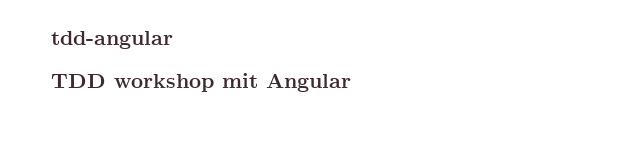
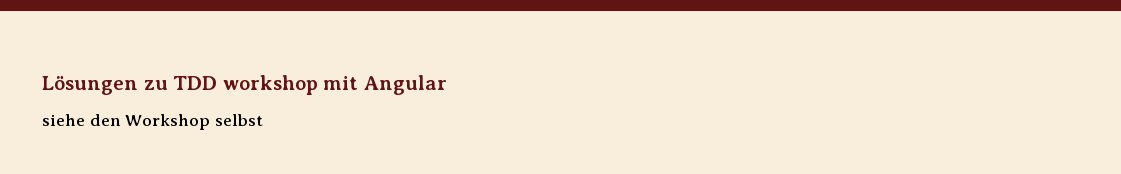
[51,31,173,49] tdd-angular // -> [42,76,168,95] Lösungen zu
(351, 82) none -> [42,114,264,130] // siehe den Workshop selbst

